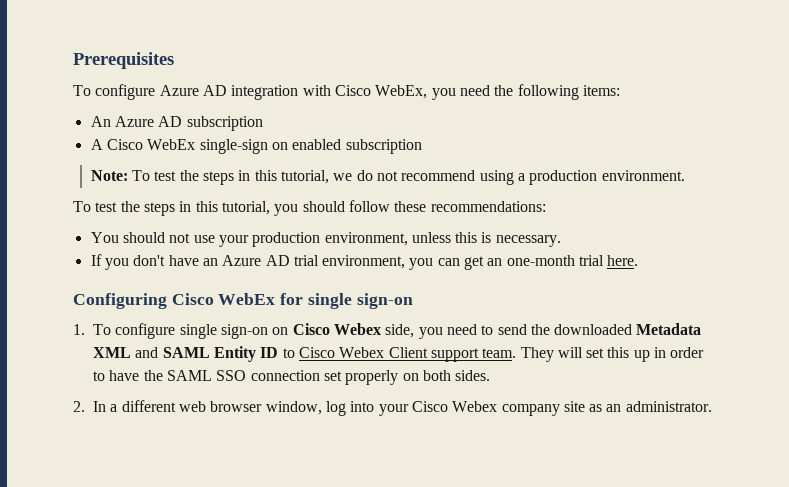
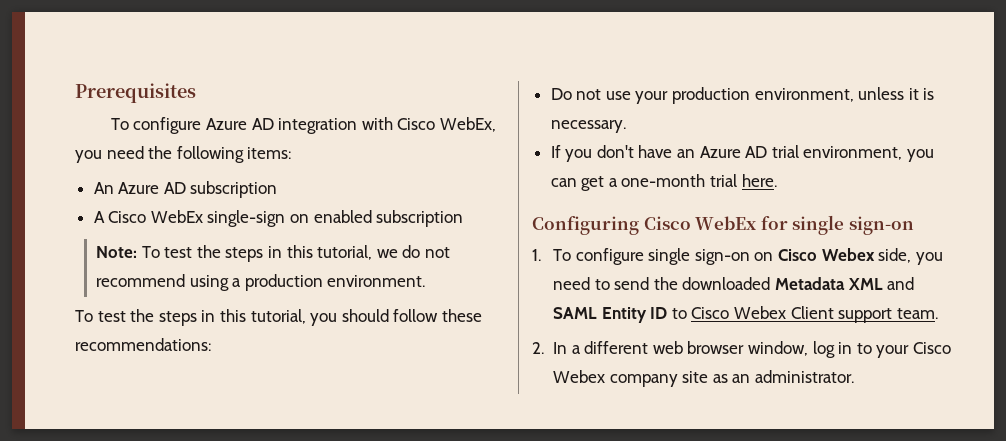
[90,232,165,243] You should -> [550,88,572,100] Do
[455,232,478,243] this -> [908,88,919,100] it
[487,258,503,266] an -> [608,178,618,187] a
[520,347,705,362] [93,370,491,385] They will set this up in order to have the SAML SSO connection set properly on both sides. -> (938, 313) none
[350,401,375,412] into -> [838,342,872,354] in to

